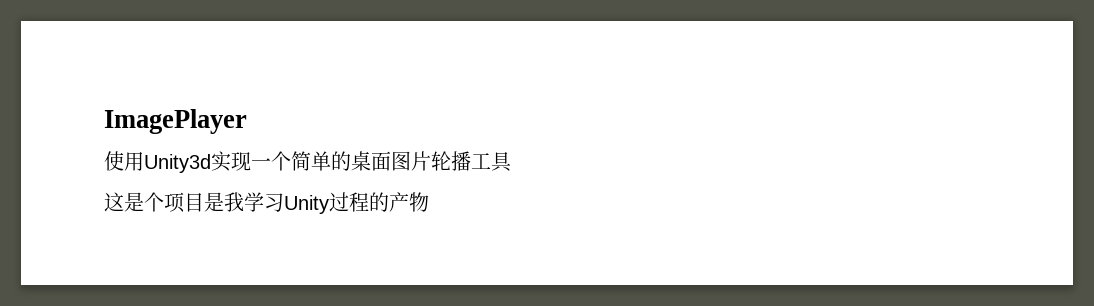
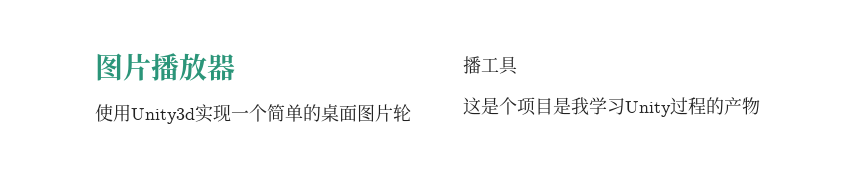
[104,109,247,134] ImagePlayer -> [95,53,235,81] 图片播放器

